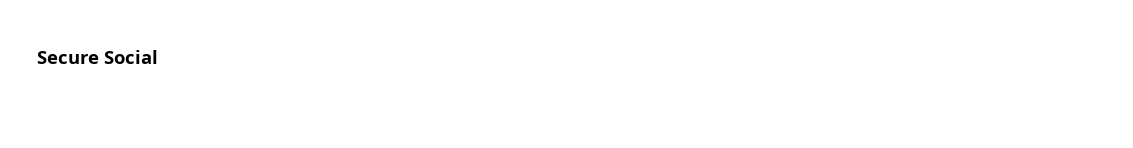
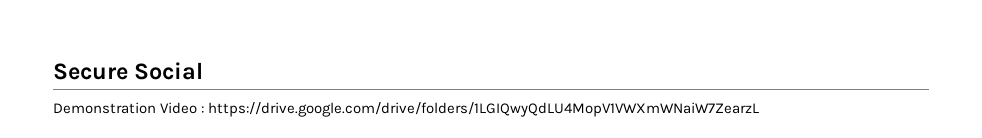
(158, 57) none -> [53,102,760,117] // Demonstration Video : https://drive.google.com/drive/folders/1LGIQwyQdLU4MopV1VWXmWNaiW7ZearzL

